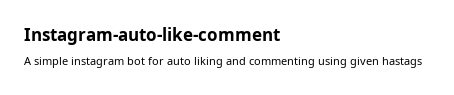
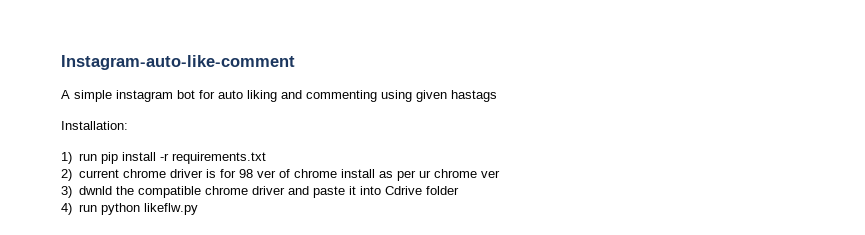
(422, 62) none -> [61,121,128,130] [61,152,266,164] [61,169,500,181] [61,186,459,198] [61,203,198,215] // Installation: // 1) run pip install -r requirements.txt // 2) current chrome driver is for 98 ver of chrome install as per ur chrome ver // 3) dwnld the compatible chrome driver and paste it into Cdrive folder // 4) run python likeflw.py

